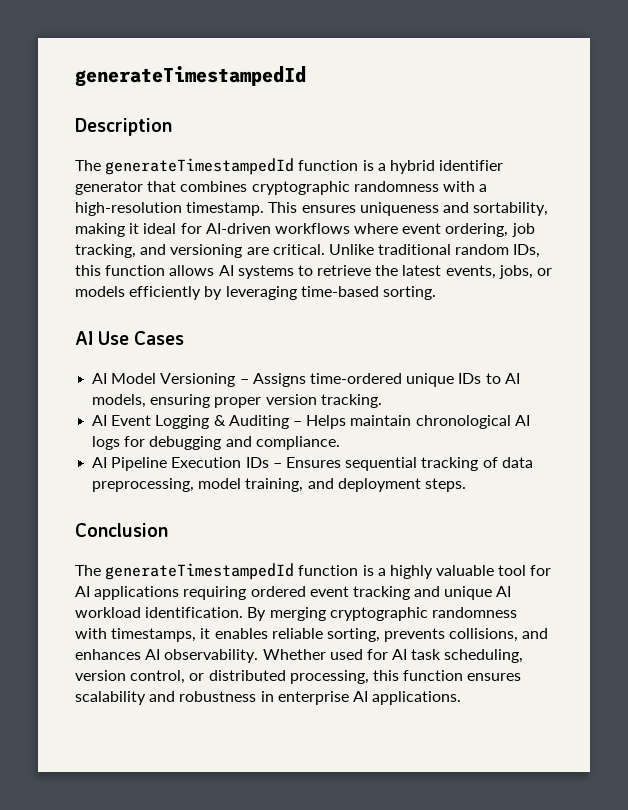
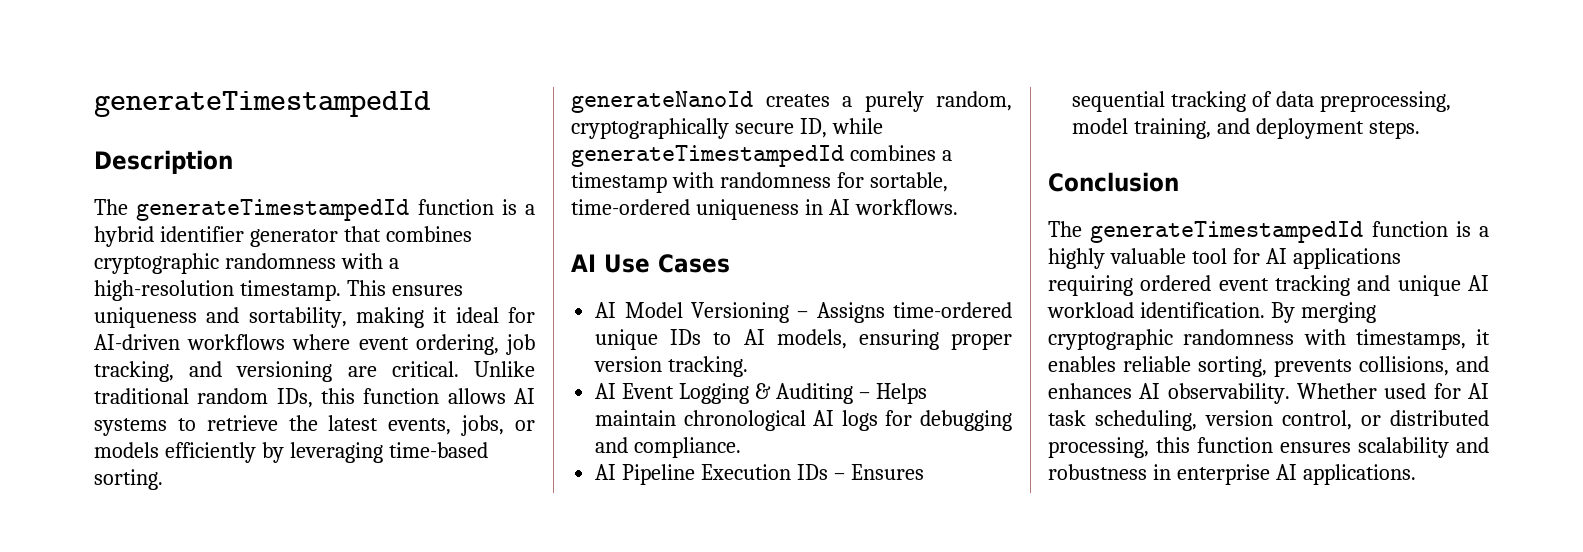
(436, 293) none -> [571,91,1012,113] [571,118,883,139] [571,145,952,167] [571,172,948,193] [571,199,958,220] // generateNanoId creates a purely random, cryptographically secure ID, while generateTimestampedId combines a timestamp with randomness for sortable, time-ordered uniqueness in AI workflows.

